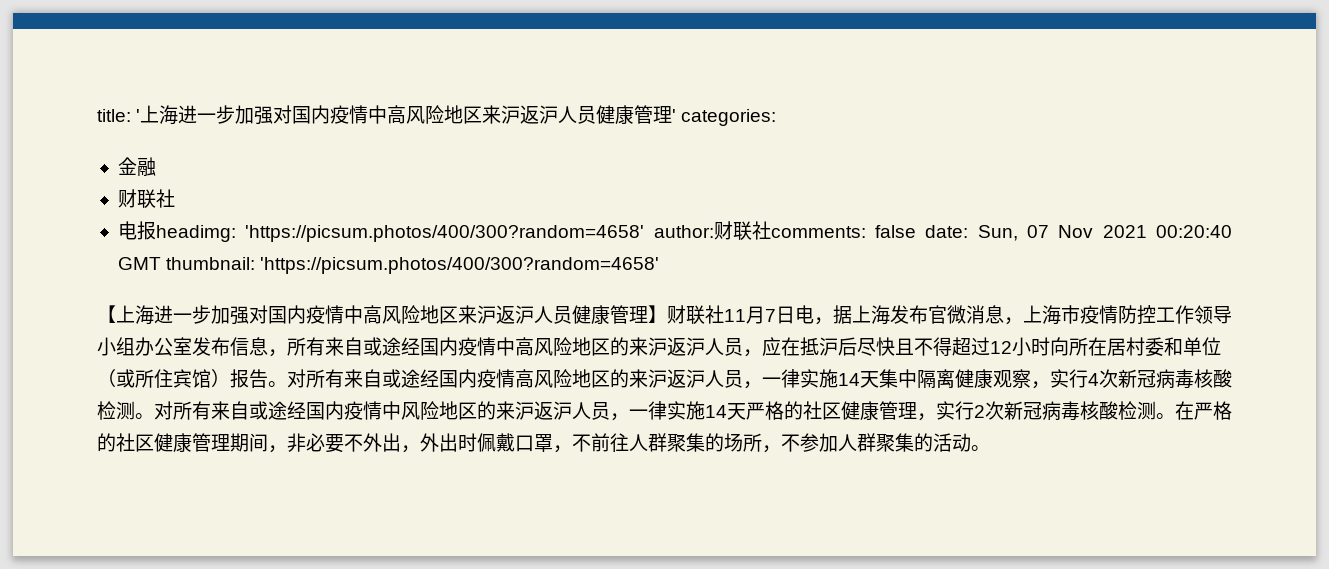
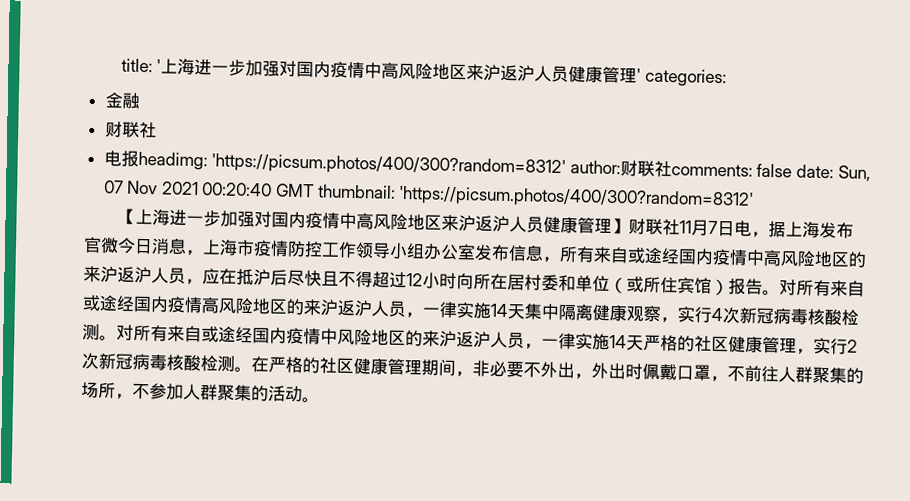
[245,225,645,242] 'https://picsum.photos/400/300?random=4658' -> [211,153,567,178] 'https://picsum.photos/400/300?random=8312'
[260,257,660,274] 'https://picsum.photos/400/300?random=4658' -> [398,185,755,210] 'https://picsum.photos/400/300?random=8312'
(966, 314) none -> [117,237,153,255] 今日

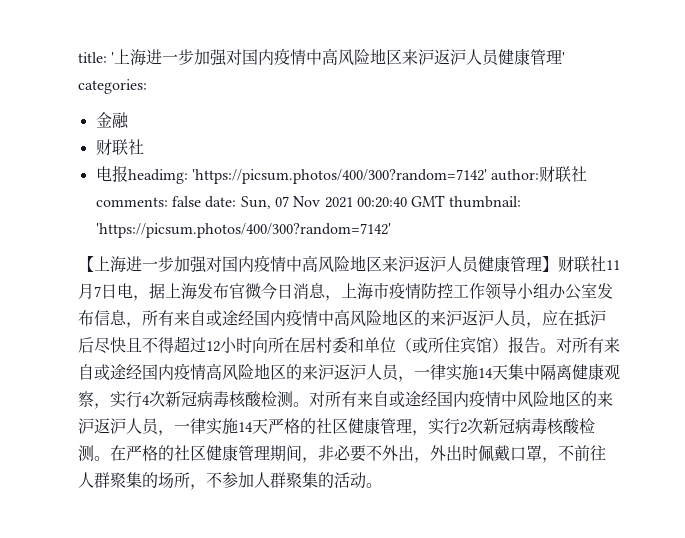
[211,153,567,178] 'https://picsum.photos/400/300?random=8312' -> [191,169,487,184] 'https://picsum.photos/400/300?random=7142'
[398,185,755,210] 'https://picsum.photos/400/300?random=8312' -> [95,223,391,238] 'https://picsum.photos/400/300?random=7142'

